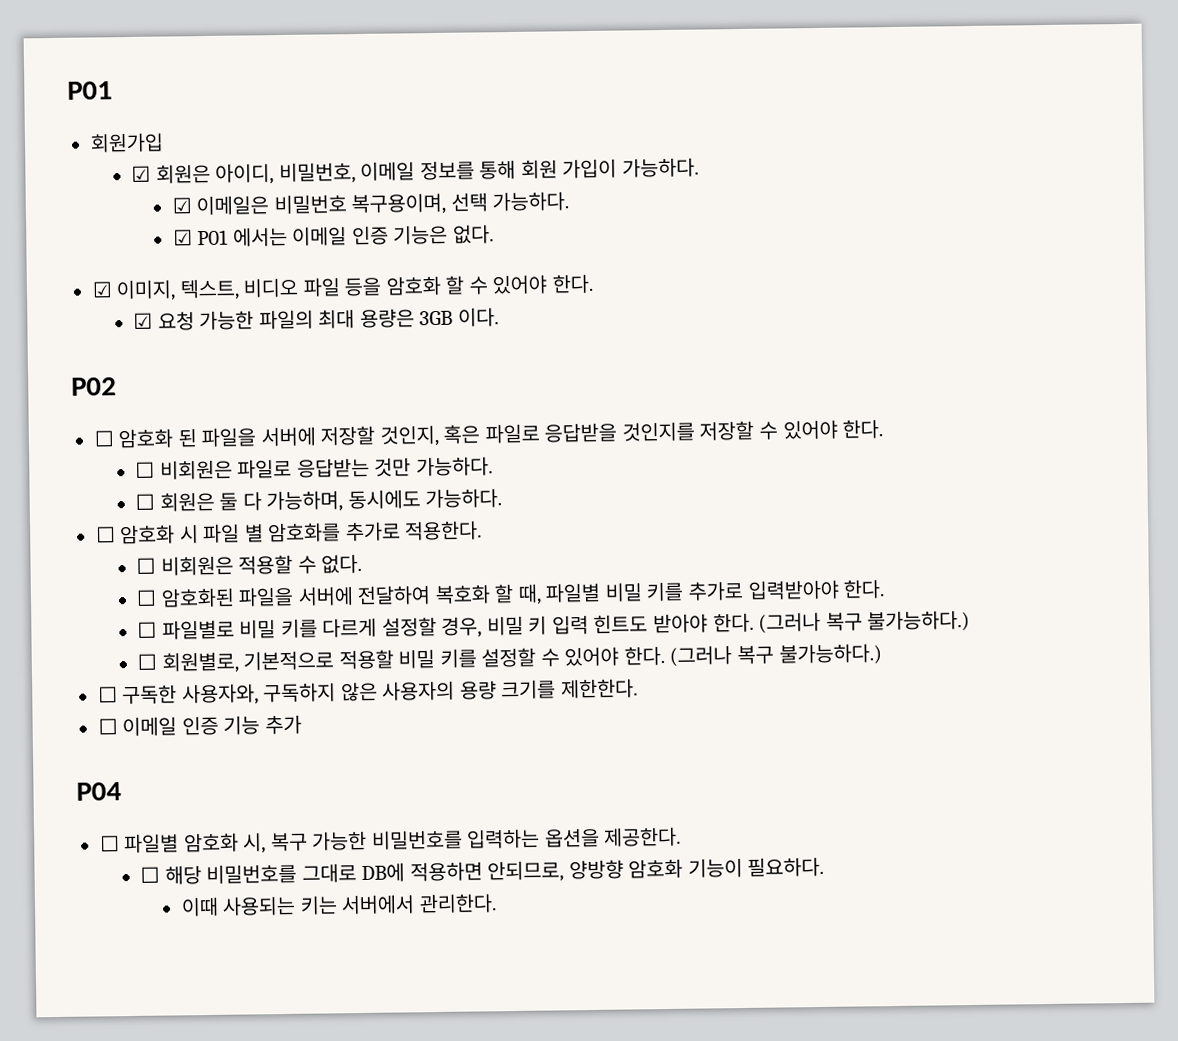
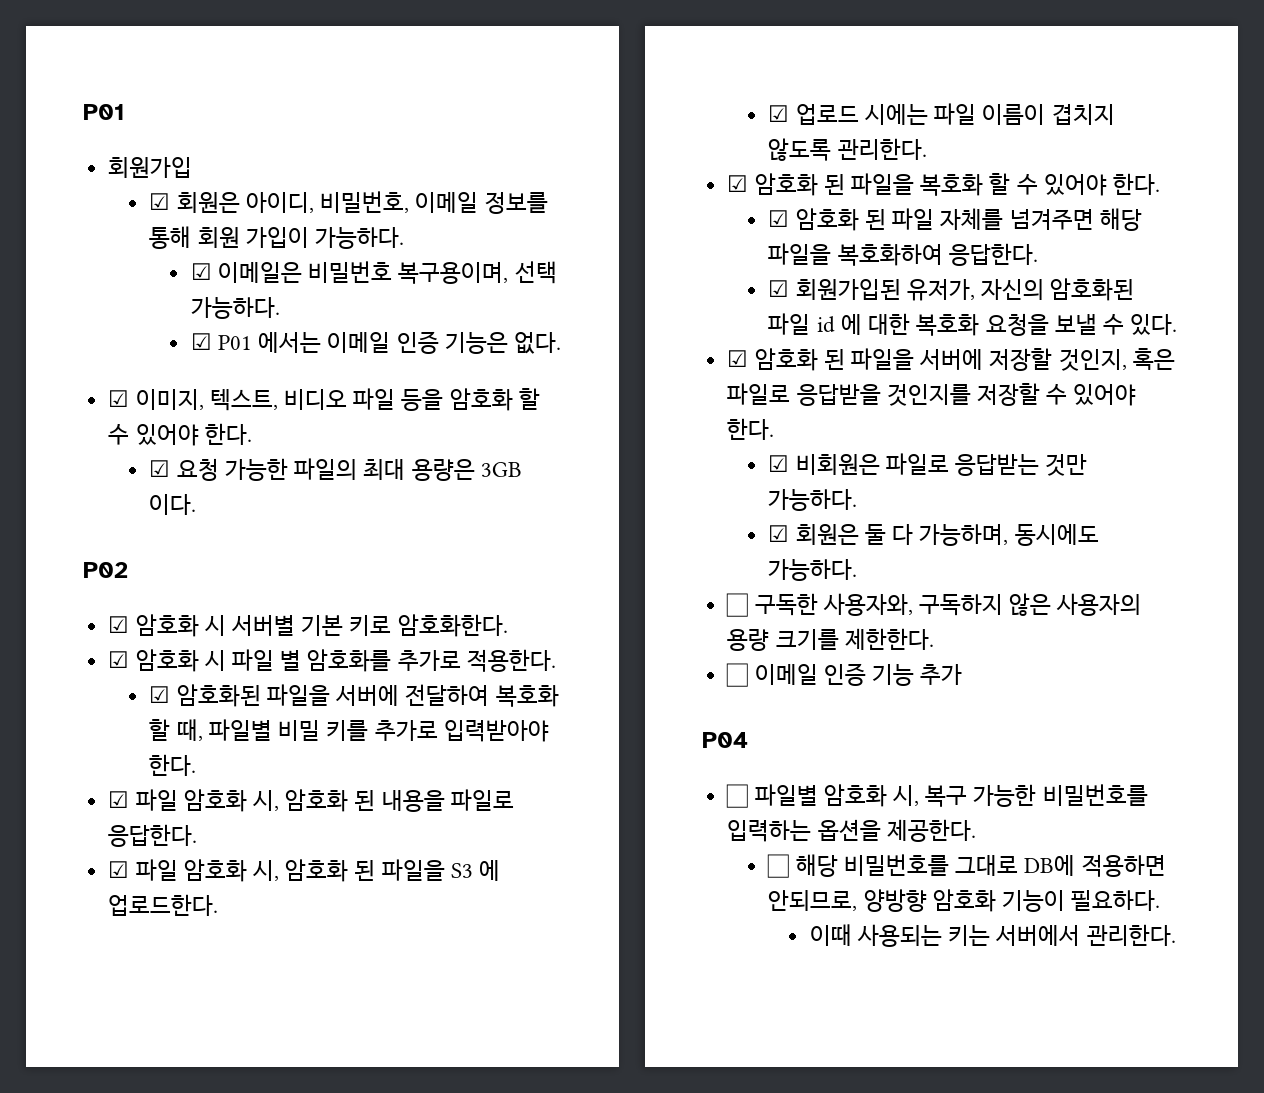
[93,430,114,447] ☐ -> [108,614,508,637] [108,649,556,672] [149,684,559,707] [149,719,549,742] [149,754,197,776] [108,789,514,812] [108,824,198,847] [108,859,500,882] [108,894,219,916] [768,103,1115,125] [768,138,927,161] [727,173,1160,196] [768,208,1142,231] [768,243,1038,266] [768,278,1135,301] [768,313,1178,336] [727,350,749,367] ☑ 암호화 시 서버별 기본 키로 암호화한다. // ☑ 암호화 시 파일 별 암호화를 추가로 적용한다. // ☑ 암호화된 파일을 서버에 전달하여 복호화 할 때, 파일별 비밀 키를 추가로 입력받아야 한다. // ☑ 파일 암호화 시, 암호화 된 내용을 파일로 응답한다. // ☑ 파일 암호화 시, 암호화 된 파일을 S3 에 업로드한다. // ☑ 업로드 시에는 파일 이름이 겹치지 않도록 관리한다. // ☑ 암호화 된 파일을 복호화 할 수 있어야 한다. // ☑ 암호화 된 파일 자체를 넘겨주면 해당 파일을 복호화하여 응답한다. // ☑ 회원가입된 유저가, 자신의 암호화된 파일 id 에 대한 복호화 요청을 보낼 수 있다. // ☑
[135,461,156,478] ☐ -> [768,455,790,472] ☑
[135,493,156,510] ☐ -> [768,525,790,542] ☑
[95,520,483,545] [136,553,363,576] [136,579,886,608] [137,610,971,640] [137,643,882,674] // ☐ 암호화 시 파일 별 암호화를 추가로 적용한다. // ☐ 비회원은 적용할 수 없다. // ☐ 암호화된 파일을 서버에 전달하여 복호화 할 때, 파일별 비밀 키를 추가로 입력받아야 한다. // ☐ 파일별로 비밀 키를 다르게 설정할 경우, 비밀 키 입력 힌트도 받아야 한다. (그러나 복구 불가능하다.) // ☐ 회원별로, 기본적으로 적용할 비밀 키를 설정할 수 있어야 한다. (그러나 복구 불가능하다.) -> (858, 570) none

